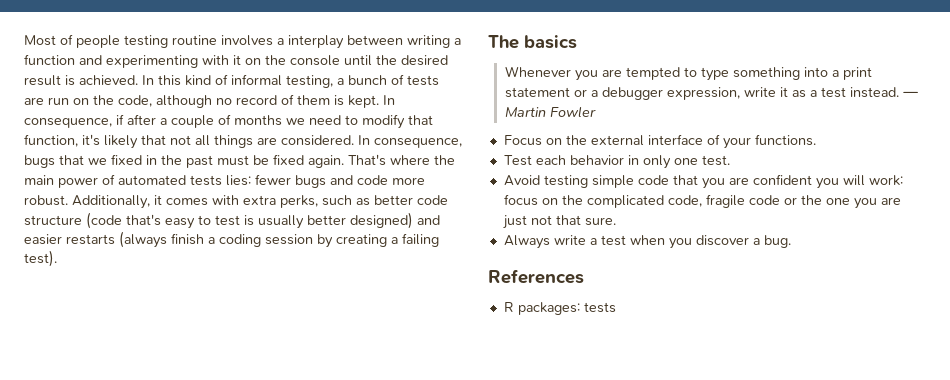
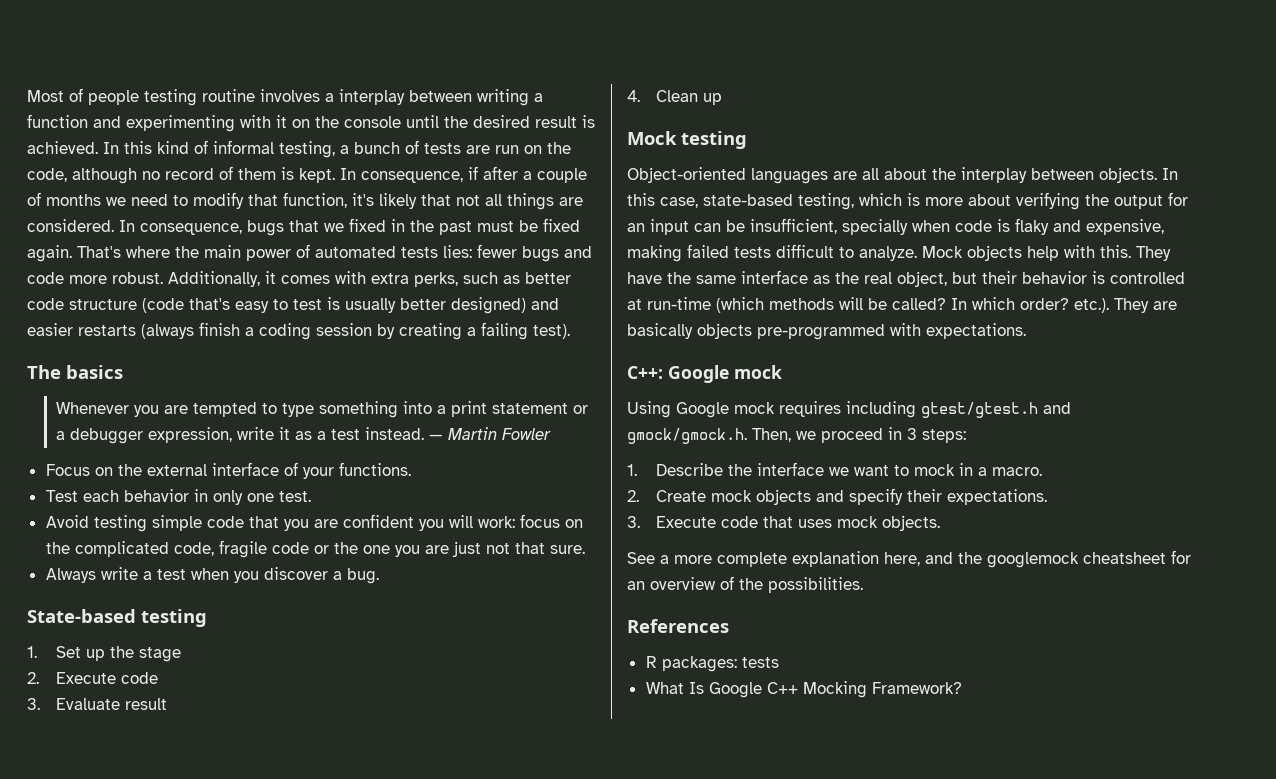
[488,269,584,284] [503,302,616,315] References // R packages: tests -> [27,609,207,627] [27,646,182,662] [27,672,159,684] [27,698,168,710] [627,90,723,105] [627,131,747,149] [627,167,1178,184] [627,192,1188,210] [627,218,1164,235] [627,244,1171,262] [627,270,1185,287] [627,297,1177,313] [627,323,1026,340] [627,365,782,383] [627,401,1071,418] [627,427,966,444] [627,462,1043,476] [627,488,1048,505] [627,515,941,531] [627,550,1191,568] [627,576,863,593] [627,619,729,633] [645,656,779,672] [645,681,962,698] State-based testing // 1. Set up the stage // 2. Execute code // 3. Evaluate result // 4. Clean up // Mock testing // Object-oriented languages are all about the interplay between objects. In this case, state-based testing, which is more about verifying the output for an input can be insufficient, specially when code is flaky and expensive, making failed tests difficult to analyze. Mock objects help with this. They have the same interface as the real object, but their behavior is controlled at run-time (which methods will be called? In which order? etc.). They are basically objects pre-programmed with expectations. // C++: Google mock // Using Google mock requires including gtest/gtest.h and gmock/gmock.h. Then, we proceed in 3 steps: // 1. Describe the interface we want to mock in a macro. // 2. Create mock objects and specify their expectations. // 3. Execute code that uses mock objects. // See a more complete explanation here, and the googlemock cheatsheet for an overview of the possibilities. // References // R packages: tests // What Is Google C++ Mocking Framework?

